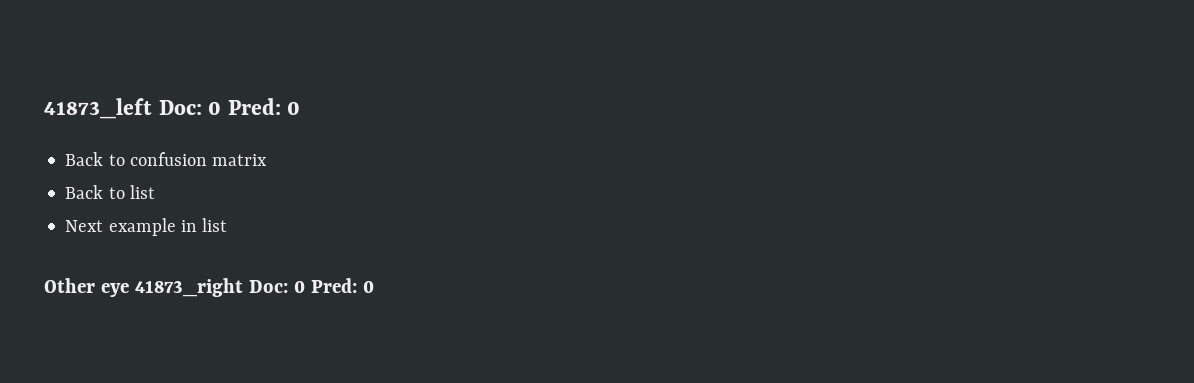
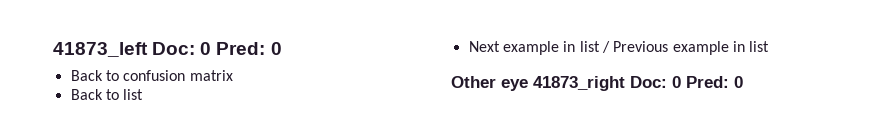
(228, 225) none -> [601,41,770,55] / Previous example in list

